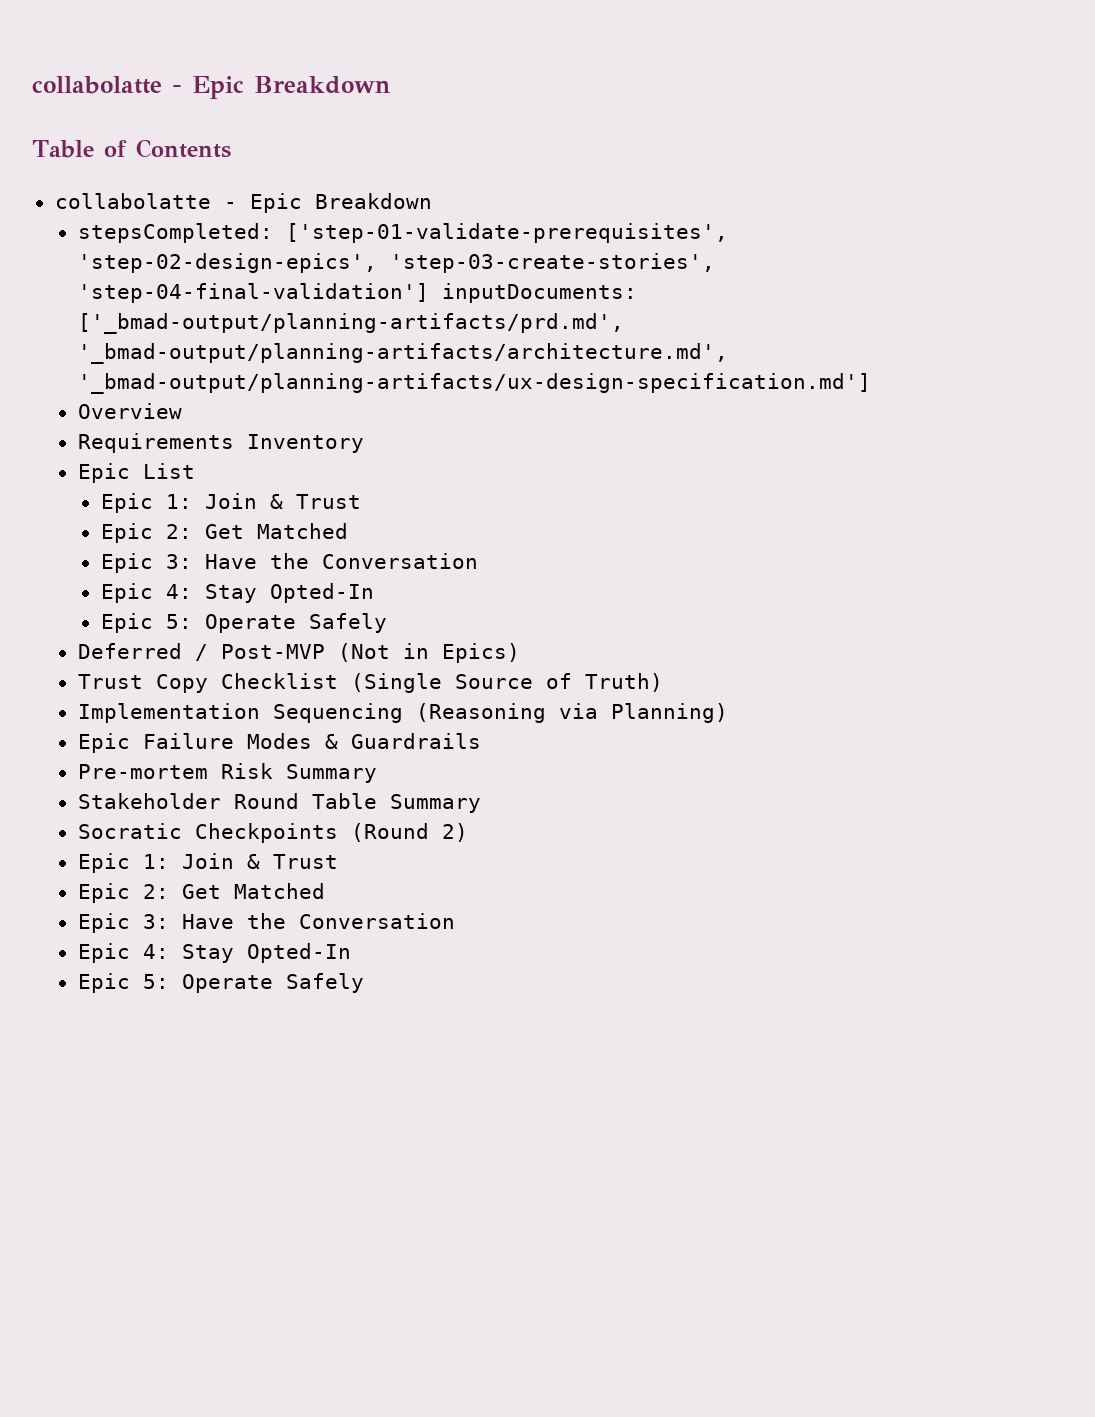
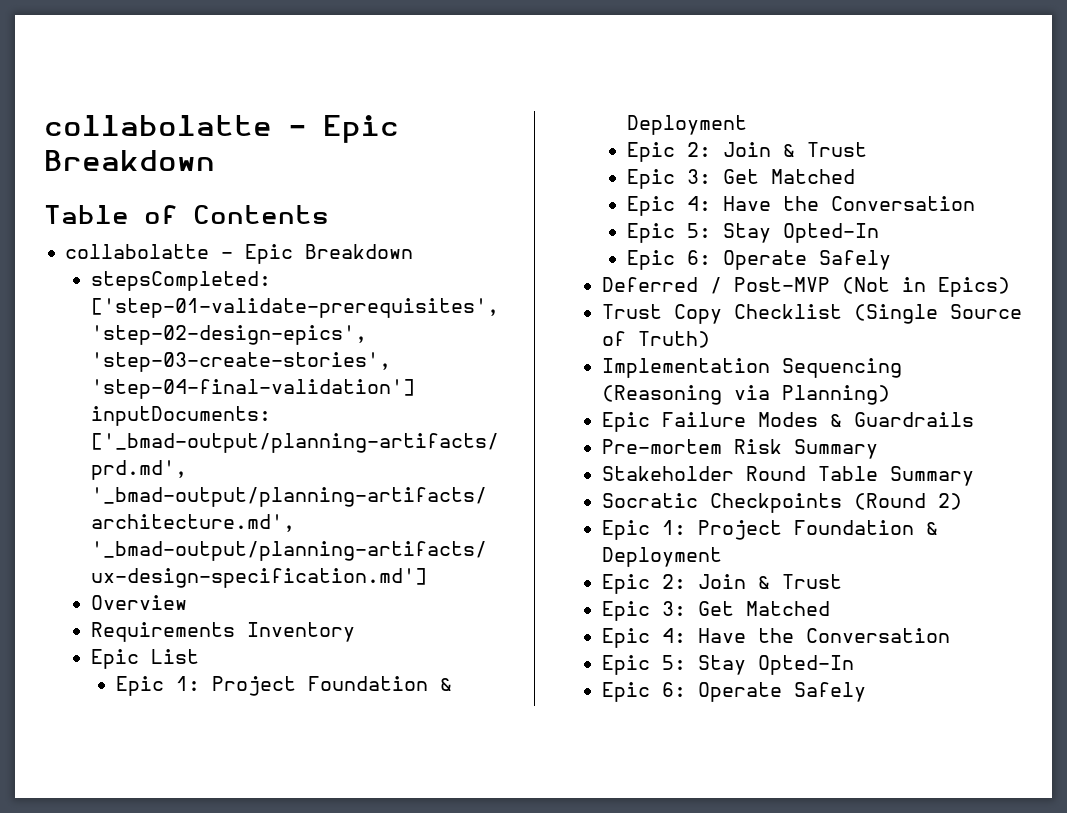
[204,493,361,509] [100,523,348,543] [100,553,478,573] [100,583,374,603] [100,613,192,633] Join & Trust // Epic 2: Get Matched // Epic 3: Have the Conversation // Epic 4: Stay Opted-In // Epic 5: -> [211,676,452,696] [626,115,747,135] [626,142,867,162] [626,169,855,189] [626,196,975,216] [626,223,879,243] [626,250,711,270] Project Foundation & Deployment // Epic 2: Join & Trust // Epic 3: Get Matched // Epic 4: Have the Conversation // Epic 5: Stay Opted-In // Epic 6:
[181,853,338,869] [77,883,325,903] [77,913,455,933] [77,943,351,963] [77,973,169,993] Join & Trust // Epic 2: Get Matched // Epic 3: Have the Conversation // Epic 4: Stay Opted-In // Epic 5: -> [697,520,938,540] [601,547,722,567] [601,574,842,594] [601,601,830,621] [601,628,950,648] [601,655,854,675] [601,682,686,702] Project Foundation & Deployment // Epic 2: Join & Trust // Epic 3: Get Matched // Epic 4: Have the Conversation // Epic 5: Stay Opted-In // Epic 6:

